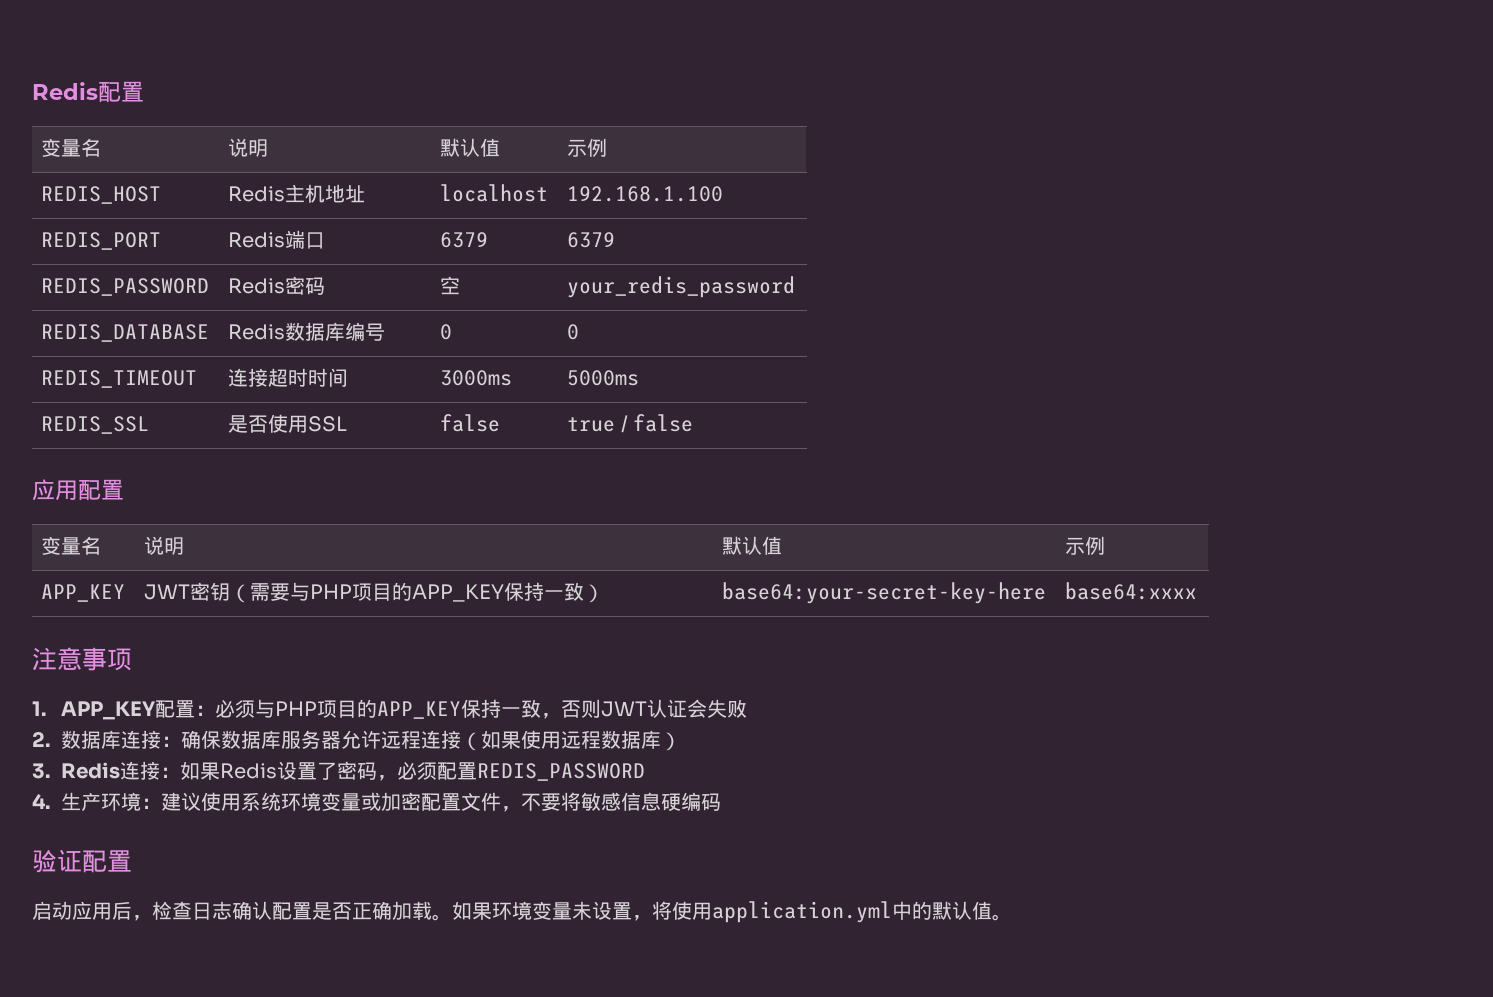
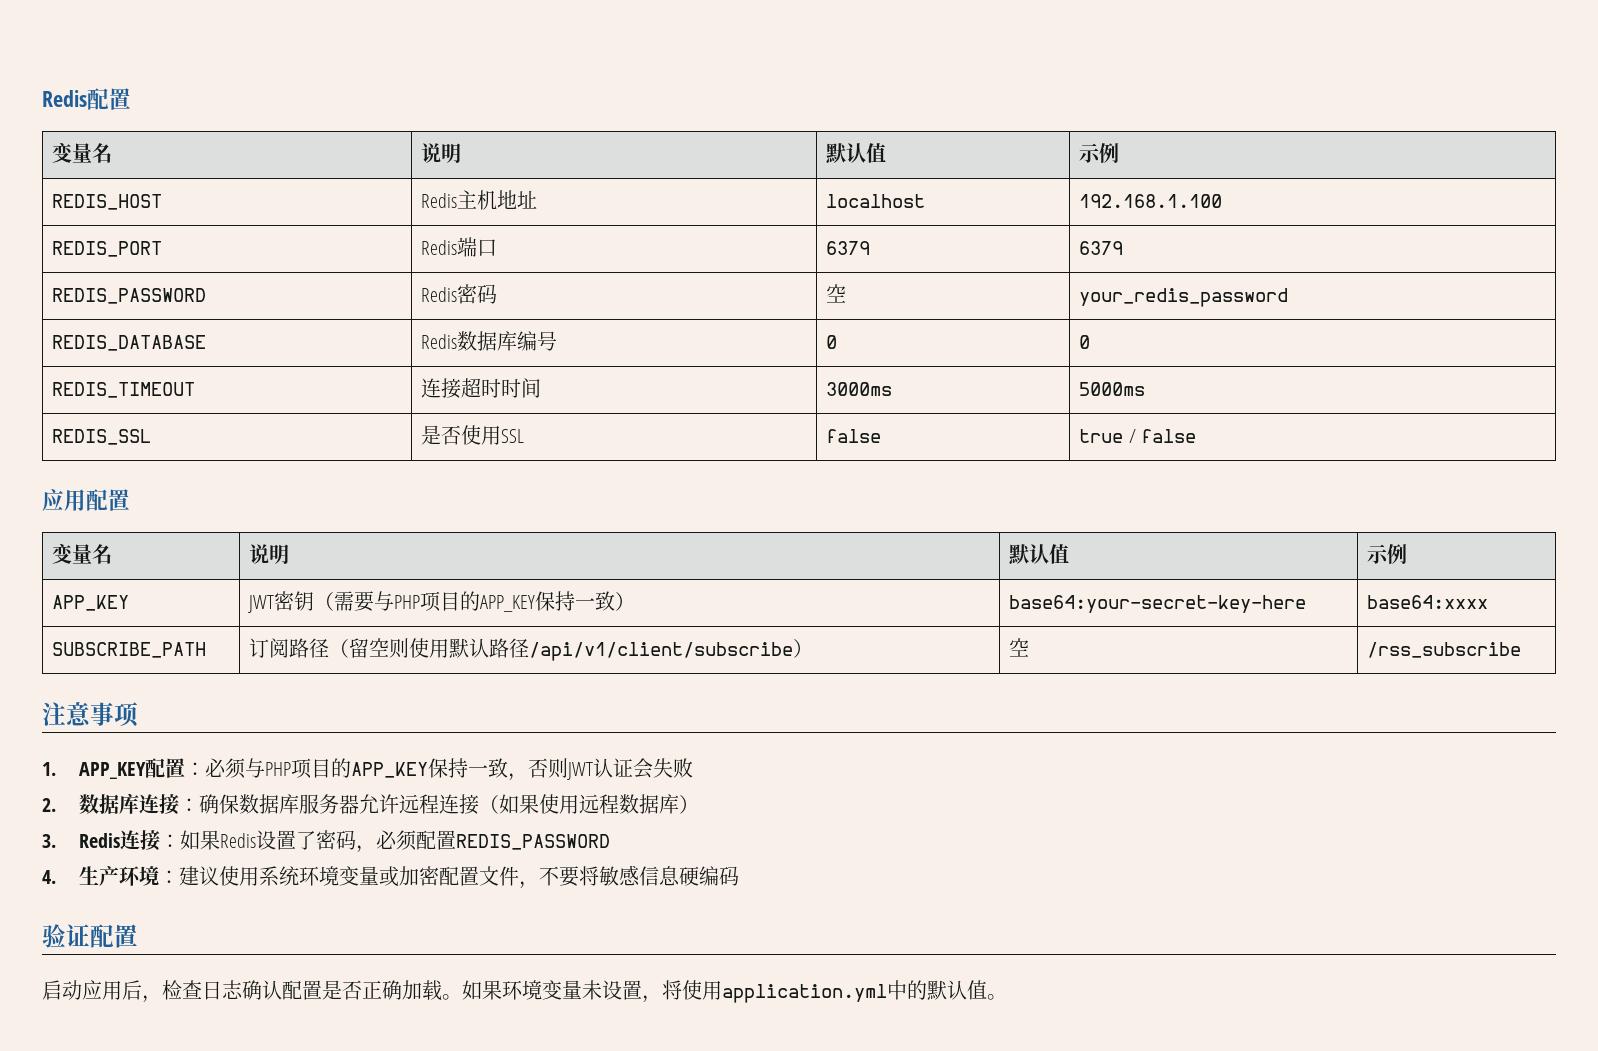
(1198, 591) none -> [52,642,207,658] [249,638,814,661] [1009,638,1030,657] [1367,642,1522,658] // SUBSCRIBE_PATH | 订阅路径（留空则使用默认路径/api/v1/client/subscribe） | 空 | /rss_subscribe

